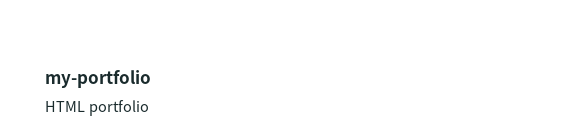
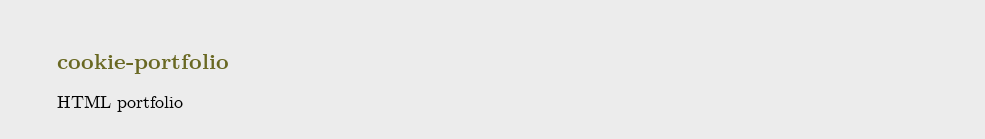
[45,70,151,88] my-portfolio -> [57,54,229,74] cookie-portfolio

